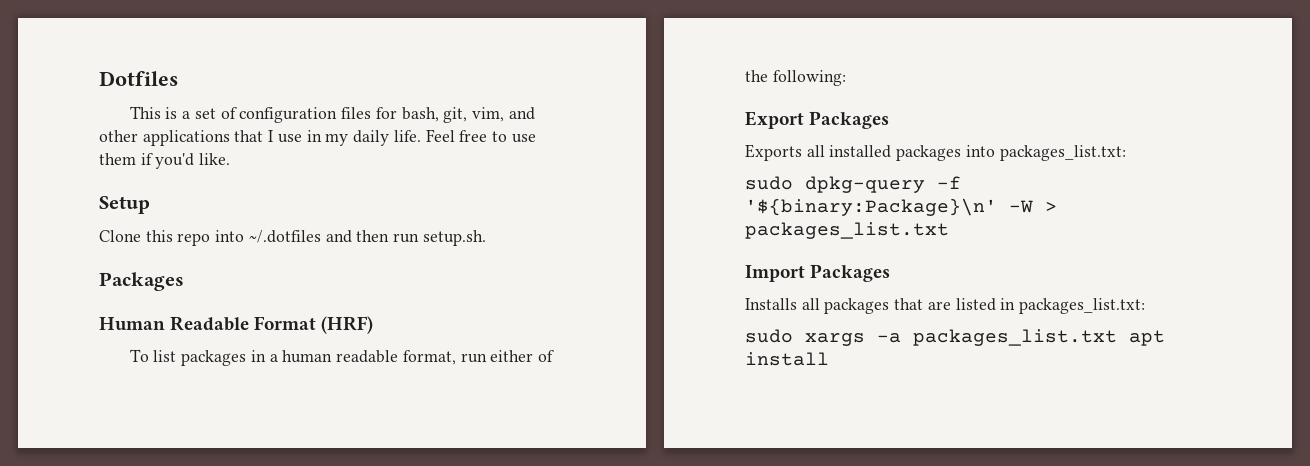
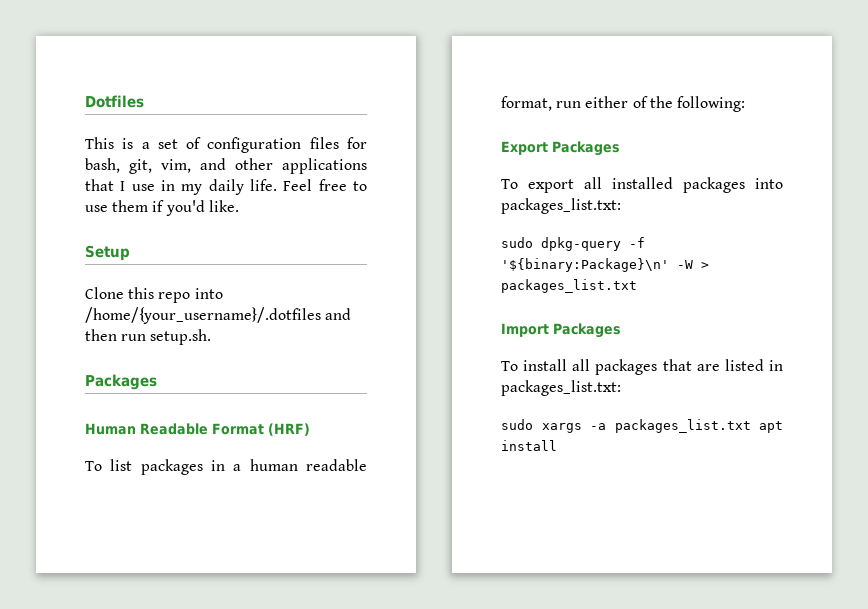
[248,230,321,243] ~/.dotfiles -> [85,307,321,324] /home/{your_username}/.dotfiles
[745,144,802,161] Exports -> [501,179,574,193] To export
[745,298,797,310] Installs -> [501,359,568,371] To install

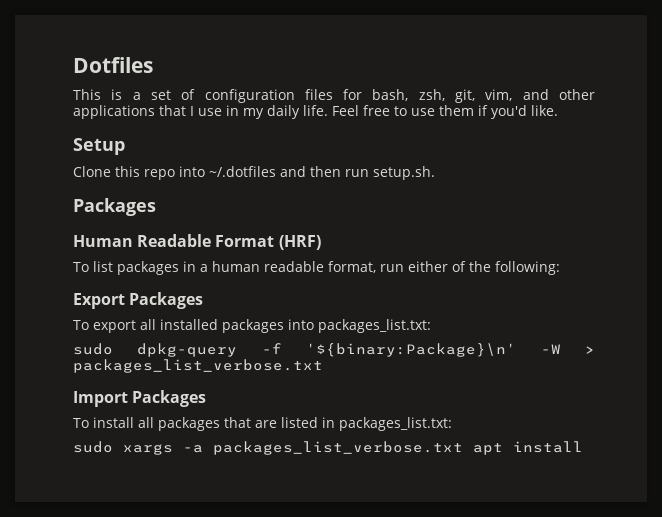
(120, 165) none -> [418,89,445,101] zsh,
[85,307,321,324] /home/{your_username}/.dotfiles -> [209,166,276,177] ~/.dotfiles
[501,279,637,293] packages_list.txt -> [73,359,323,373] packages_list_verbose.txt
[614,419,751,433] packages_list.txt -> [213,441,463,455] packages_list_verbose.txt

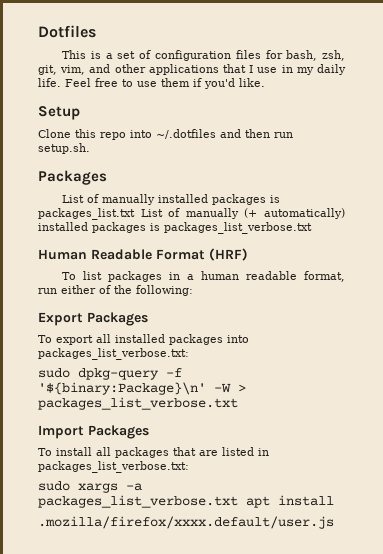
(156, 207) none -> [62,194,281,205] [38,208,345,220] [38,222,312,234] // List of manually installed packages is packages_list.txt List of manually (+ automatically) installed packages is packages_list_verbose.txt
[317,319,431,333] packages_list.txt: -> [38,348,189,360] packages_list_verbose.txt:
[338,417,452,431] packages_list.txt: -> [38,461,189,473] packages_list_verbose.txt:
(583, 447) none -> [38,516,334,529] // .mozilla/firefox/xxxx.default/user.js

